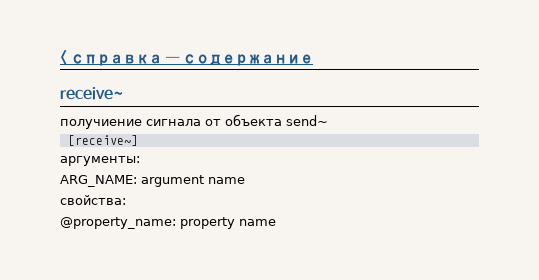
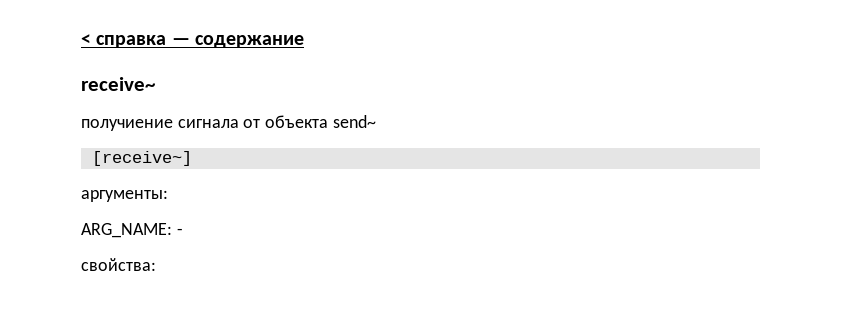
[141,175,245,187] argument name -> [176,228,183,235] -
[60,217,276,229] // @property_name: property name -> (156, 264) none

